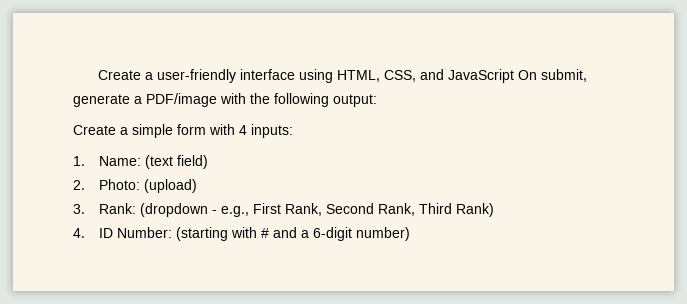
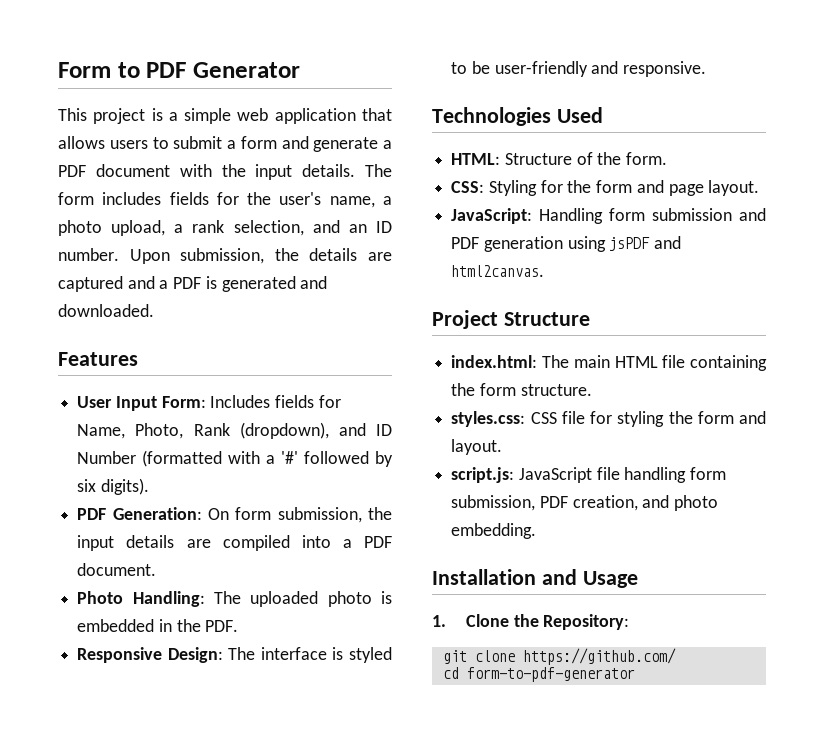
[98,69,588,83] [73,93,377,107] [73,124,293,138] [73,155,209,169] [73,179,198,193] [73,203,495,217] [73,227,411,241] Create a user-friendly interface using HTML, CSS, and JavaScript On submit, generate a PDF/image with the following output: // Create a simple form with 4 inputs: // 1. Name: (text field) // 2. Photo: (upload) // 3. Rank: (dropdown - e.g., First Rank, Second Rank, Third Rank) // 4. ID Number: (starting with # and a 6-digit number) -> [58,62,300,78] [58,108,392,124] [58,136,392,152] [58,164,392,180] [58,192,392,208] [58,220,392,236] [58,248,392,264] [58,276,328,292] [58,304,154,317] [58,352,138,366] [77,395,341,411] [77,422,392,439] [77,450,393,467] [77,478,149,495] [77,507,392,523] [77,535,392,551] [77,563,157,576] [77,591,392,607] [77,619,239,632] [77,647,393,663] [451,61,707,77] [432,107,603,126] [451,152,668,165] [451,180,760,196] [451,208,766,224] [451,236,682,252] [451,265,545,277] [432,310,590,329] [451,355,767,371] [451,383,592,396] [451,411,766,427] [451,439,503,455] [451,467,727,483] [451,495,719,511] [451,523,537,539] [432,569,638,588] [432,614,630,630] [442,648,676,665] [442,667,635,682] Form to PDF Generator // This project is a simple web application that allows users to submit a form and generate a PDF document with the input details. The form includes fields for the user's name, a photo upload, a rank selection, and an ID number. Upon submission, the details are captured and a PDF is generated and downloaded. // Features // User Input Form: Includes fields for Name, Photo, Rank (dropdown), and ID Number (formatted with a '#' followed by six digits). // PDF Generation: On form submission, the input details are compiled into a PDF document. // Photo Handling: The uploaded photo is embedded in the PDF. // Responsive Design: The interface is styled to be user-friendly and responsive. // Technologies Used // HTML: Structure of the form. // CSS: Styling for the form and page layout. // JavaScript: Handling form submission and PDF generation using jsPDF and html2canvas. // Project Structure // index.html: The main HTML file containing the form structure. // styles.css: CSS file for styling the form and layout. // script.js: JavaScript file handling form submission, PDF creation, and photo embedding. // Installation and Usage // 1. Clone the Repository: // git clone https://github.com/ // cd form-to-pdf-generator

